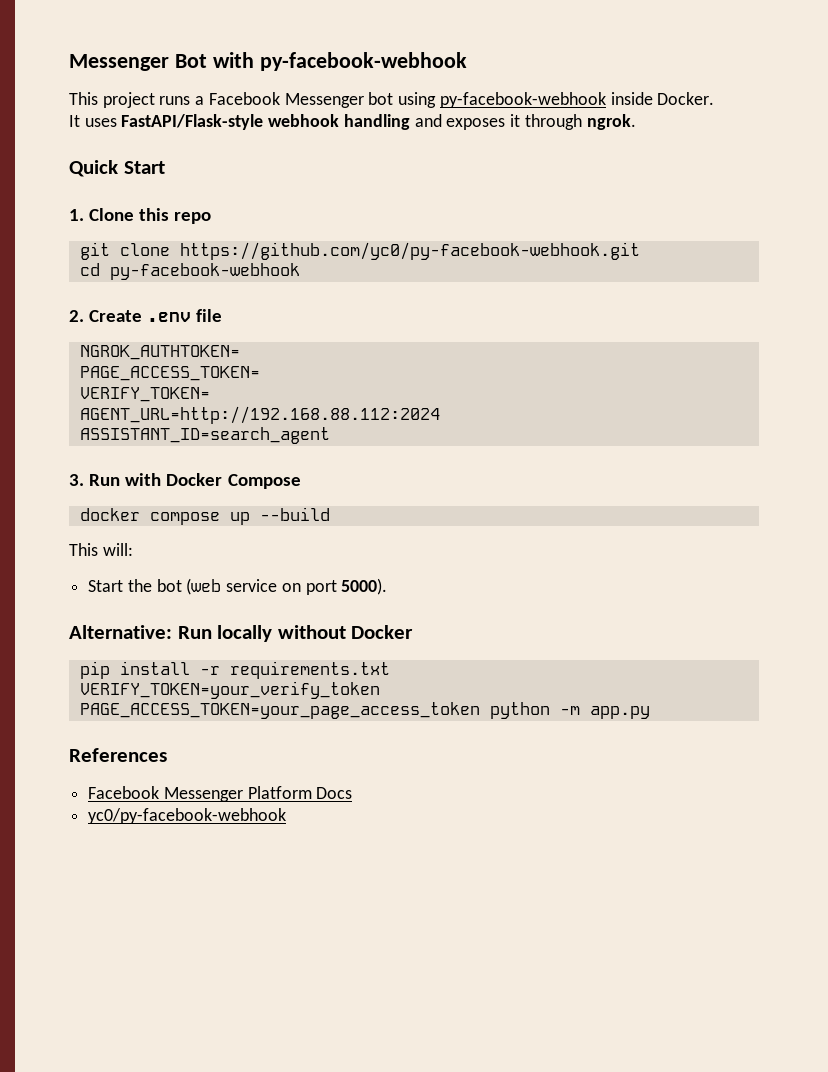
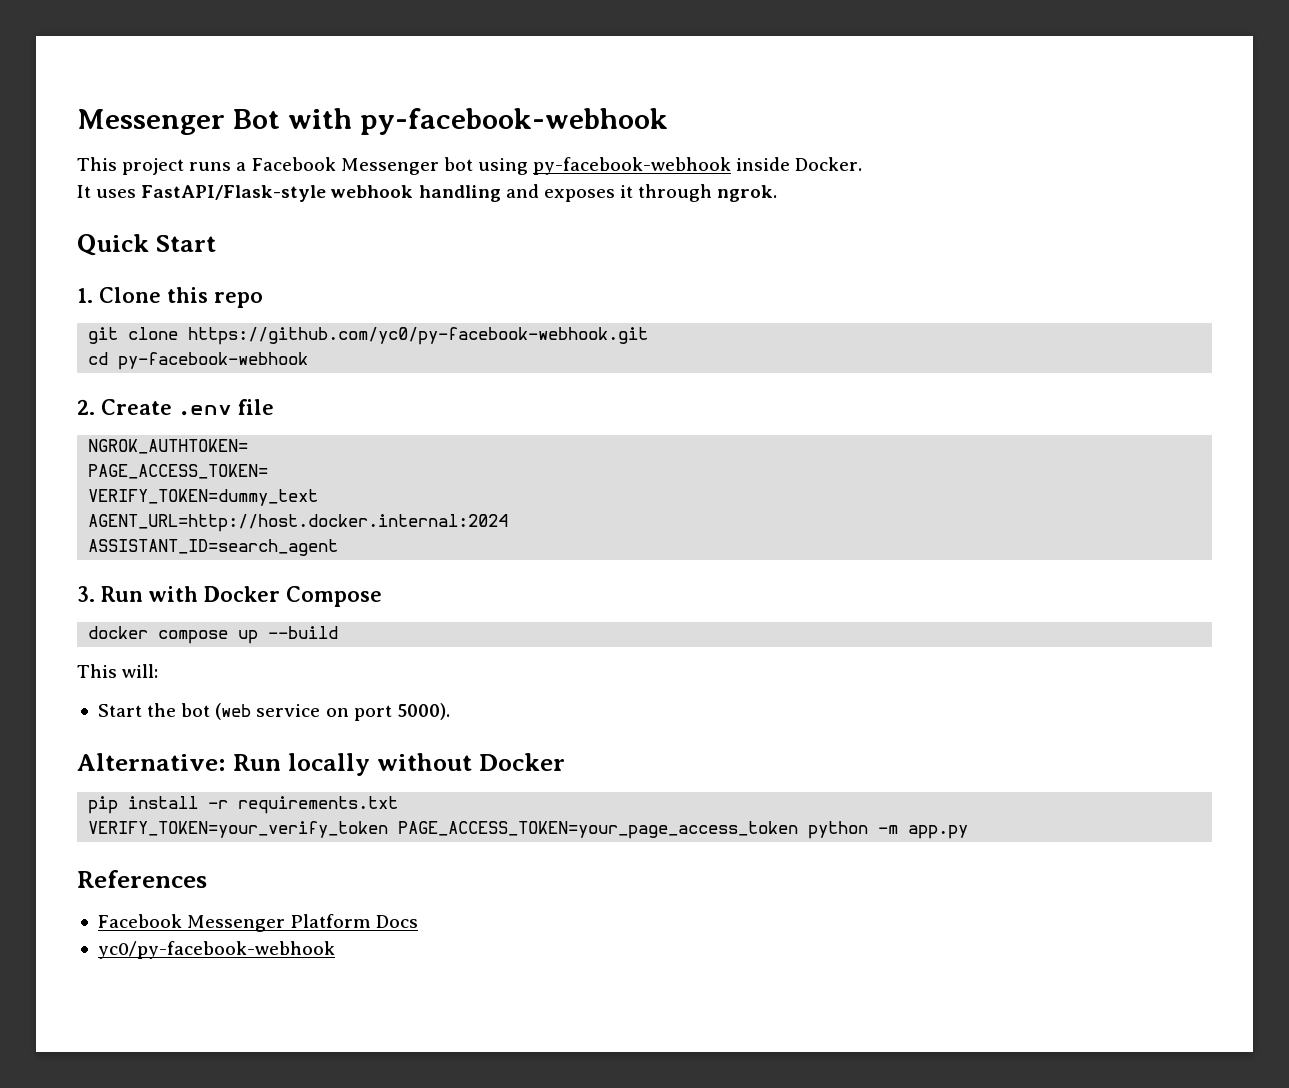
[79,387,210,402] [79,406,440,424] VERIFY_TOKEN= // AGENT_URL=http://192.168.88.112:2024 -> [88,489,319,506] [88,514,509,532] VERIFY_TOKEN=dummy_text // AGENT_URL=http://host.docker.internal:2024

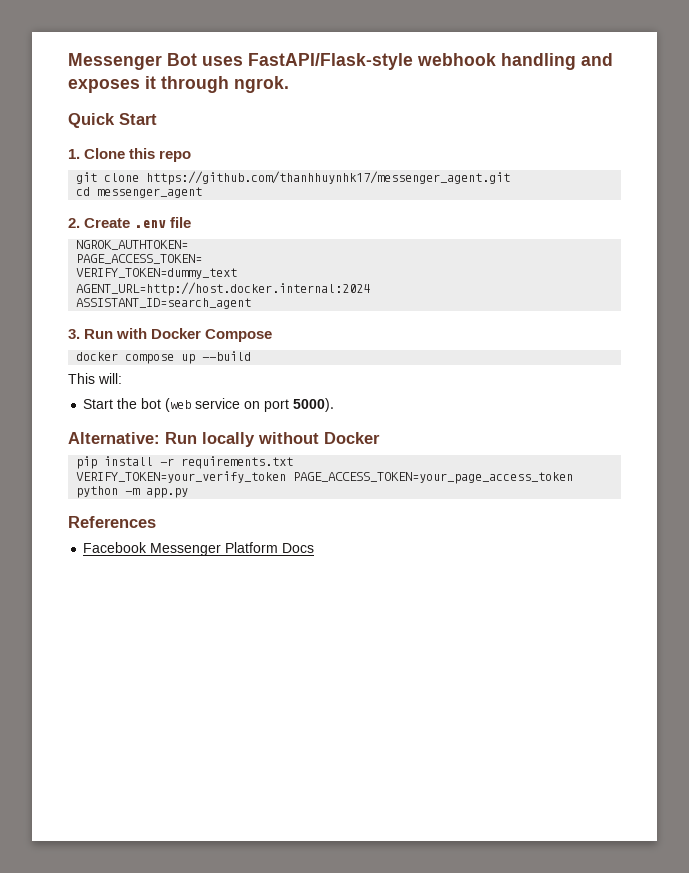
[287,108,668,135] [77,157,863,175] [77,185,91,198] with py-facebook-webhook // This project runs a Facebook Messenger bot using py-facebook-webhook inside Docker. // It -> (197, 59) none
[188,327,649,345] https://github.com/yc0/py-facebook-webhook.git -> [146,171,511,185] https://github.com/thanhhuynhk17/messenger_agent.git
[118,352,309,370] py-facebook-webhook -> [97,187,203,198] messenger_agent
[97,941,335,959] // yc0/py-facebook-webhook -> (315, 548) none

